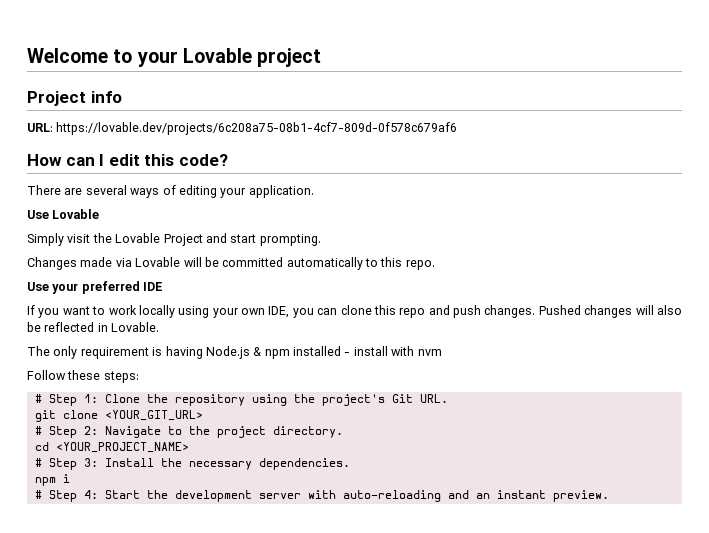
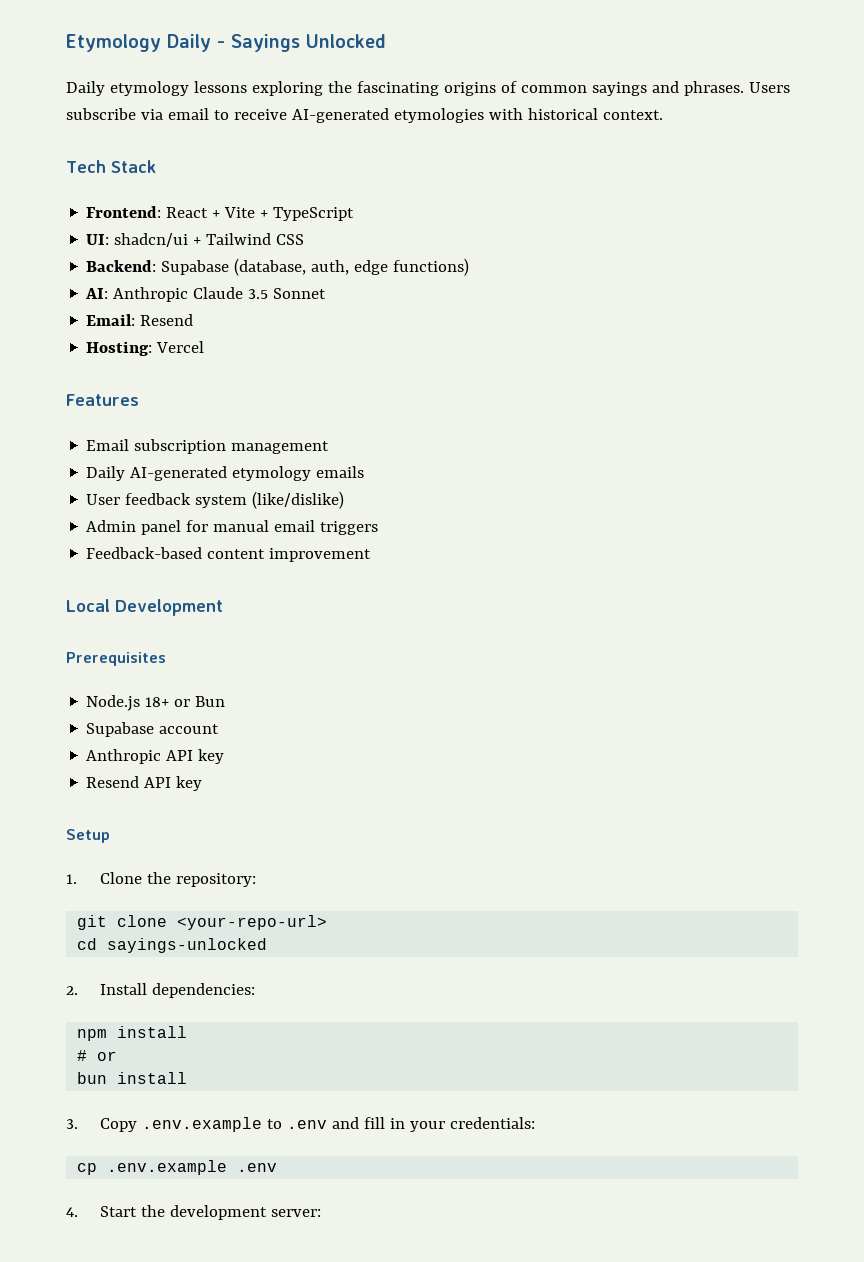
[27,48,322,67] [27,91,122,106] [27,122,458,135] [27,154,228,166] [27,185,314,198] [27,209,100,219] [27,233,321,246] [27,257,435,270] [27,281,163,294] [27,305,682,318] [27,322,160,332] [27,346,442,359] [27,370,139,383] [34,394,448,406] [34,410,203,422] [34,426,343,438] [34,442,189,453] [34,458,350,470] [34,474,70,486] [34,490,609,502] Welcome to your Lovable project // Project info // URL: https://lovable.dev/projects/6c208a75-08b1-4cf7-809d-0f578c679af6 // How can I edit this code? // There are several ways of editing your application. // Use Lovable // Simply visit the Lovable Project and start prompting. // Changes made via Lovable will be committed automatically to this repo. // Use your preferred IDE // If you want to work locally using your own IDE, you can clone this repo and push changes. Pushed changes will also be reflected in Lovable. // The only requirement is having Node.js & npm installed - install with nvm // Follow these steps: // # Step 1: Clone the repository using the project's Git URL. // git clone <YOUR_GIT_URL> // # Step 2: Navigate to the project directory. // cd <YOUR_PROJECT_NAME> // # Step 3: Install the necessary dependencies. // npm i // # Step 4: Start the development server with auto-reloading and an instant preview. -> [66,34,386,52] [66,81,790,96] [66,108,663,123] [66,160,156,173] [86,206,355,221] [86,233,305,247] [86,258,470,276] [85,287,327,302] [86,314,194,326] [86,341,205,356] [66,394,139,406] [86,439,330,454] [86,466,365,481] [86,491,345,509] [86,520,379,535] [86,547,372,562] [66,599,223,616] [66,652,166,666] [86,695,226,711] [86,722,220,737] [86,749,225,764] [86,776,203,791] [66,829,110,843] [66,872,256,887] [77,915,328,930] [77,938,268,953] [66,983,255,998] [77,1026,188,1041] [77,1050,118,1061] [77,1072,188,1084] [66,1117,535,1132] [77,1160,278,1175] [66,1205,321,1220] Etymology Daily - Sayings Unlocked // Daily etymology lessons exploring the fascinating origins of common sayings and phrases. Users subscribe via email to receive AI-generated etymologies with historical context. // Tech Stack // Frontend: React + Vite + TypeScript // UI: shadcn/ui + Tailwind CSS // Backend: Supabase (database, auth, edge functions) // AI: Anthropic Claude 3.5 Sonnet // Email: Resend // Hosting: Vercel // Features // Email subscription management // Daily AI-generated etymology emails // User feedback system (like/dislike) // Admin panel for manual email triggers // Feedback-based content improvement // Local Development // Prerequisites // Node.js 18+ or Bun // Supabase account // Anthropic API key // Resend API key // Setup // 1. Clone the repository: // git clone <your-repo-url> // cd sayings-unlocked // 2. Install dependencies: // npm install // # or // bun install // 3. Copy .env.example to .env and fill in your credentials: // cp .env.example .env // 4. Start the development server:

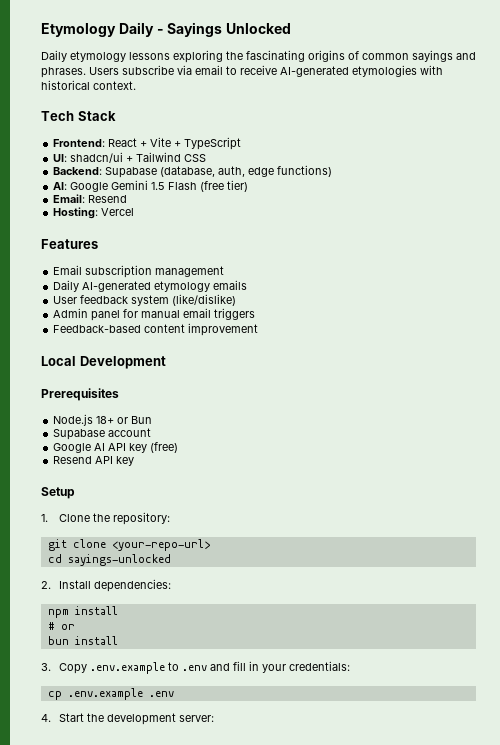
[113,287,327,302] Anthropic Claude 3.5 Sonnet -> [70,180,249,192] Google Gemini 1.5 Flash (free tier)
[86,749,225,764] Anthropic API key -> [53,442,179,453] Google AI API key (free)

